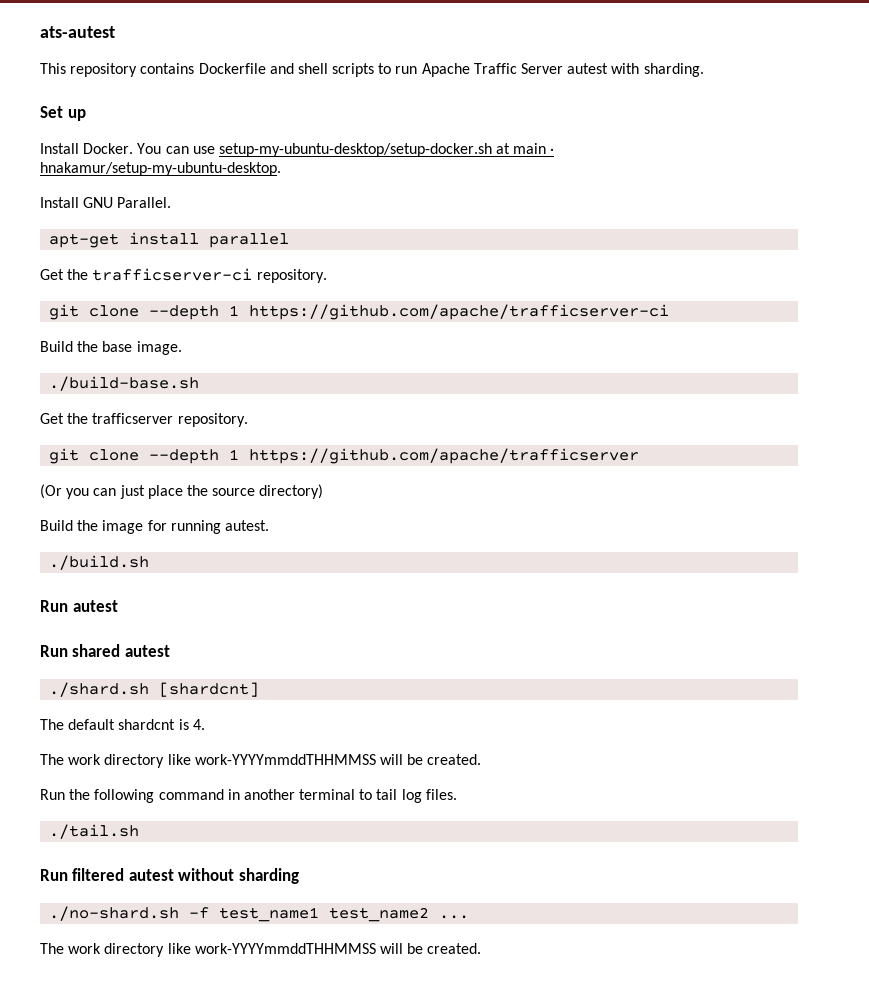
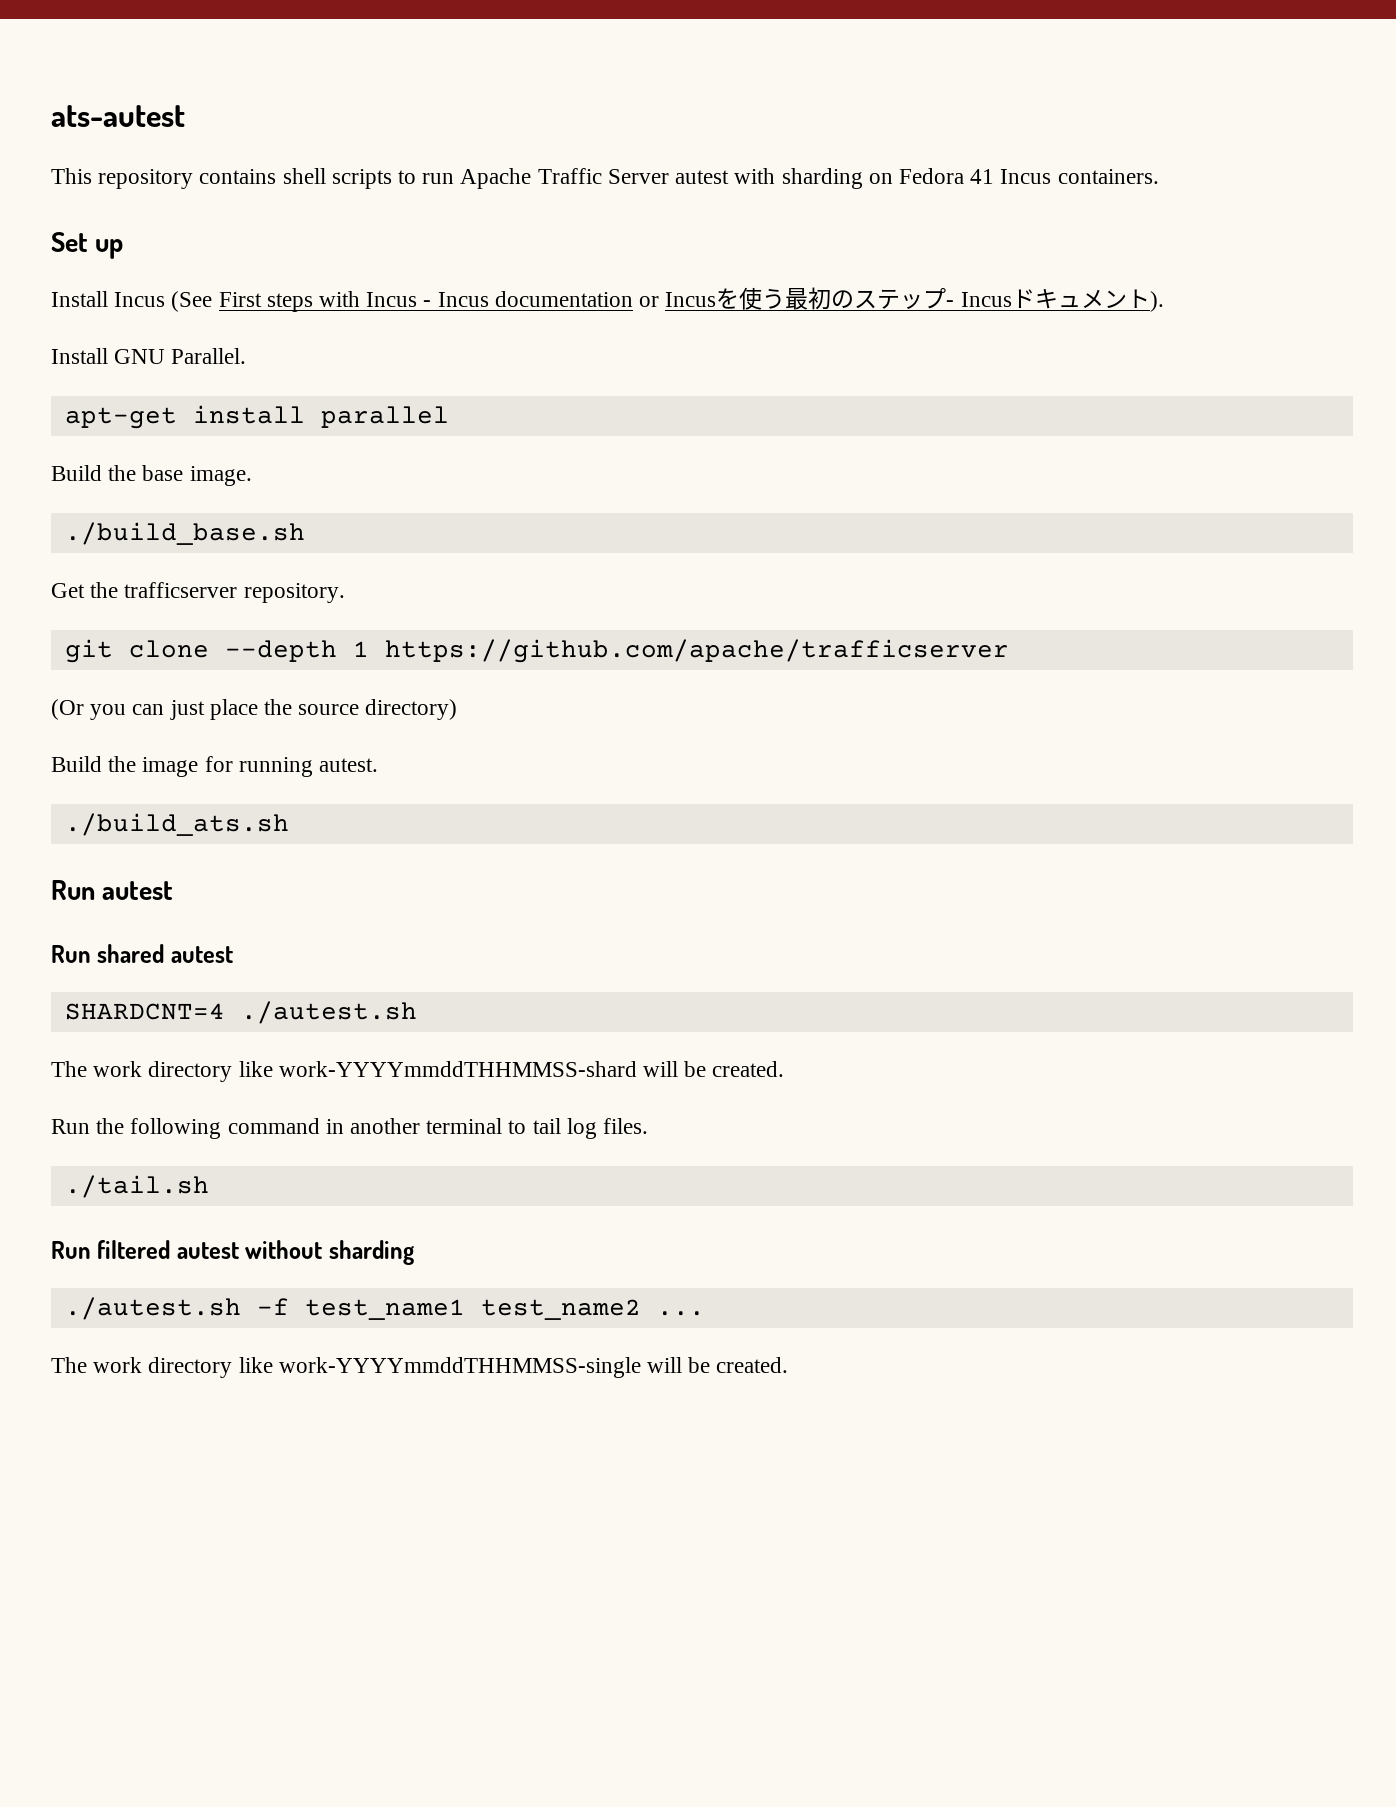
[198,63,294,74] Dockerfile and -> (277, 176) none
[643,63,704,77] [40,106,86,121] [40,143,555,157] [40,162,281,176] sharding. // Set up // Install Docker. You can use setup-my-ubuntu-desktop/setup-docker.sh at main · hnakamur/setup-my-ubuntu-desktop. -> [781,168,1159,189] [51,232,124,259] [51,287,1164,312] sharding on Fedora 41 Incus containers. // Set up // Install Incus (See First steps with Incus - Incus documentation or Incusを使う最初のステップ- Incusドキュメント).
[40,268,327,283] [49,304,670,320] // Get the trafficserver-ci repository. // git clone --depth 1 https://github.com/apache/trafficserver-ci -> (449, 417) none
[49,376,200,391] ./build-base.sh -> [64,522,305,545] ./build_base.sh
[49,555,150,570] ./build.sh -> [64,813,289,836] ./build_ats.sh
[49,682,260,697] [40,719,205,730] [40,754,376,768] ./shard.sh [shardcnt] // The default shardcnt is 4. // The work directory like work-YYYYmmddTHHMMSS -> [64,1001,417,1024] [51,1061,637,1082] SHARDCNT=4 ./autest.sh // The work directory like work-YYYYmmddTHHMMSS-shard
[49,906,180,921] ./no-shard.sh -> [64,1297,241,1320] ./autest.sh
[194,943,376,954] work-YYYYmmddTHHMMSS -> [278,1357,641,1378] work-YYYYmmddTHHMMSS-single

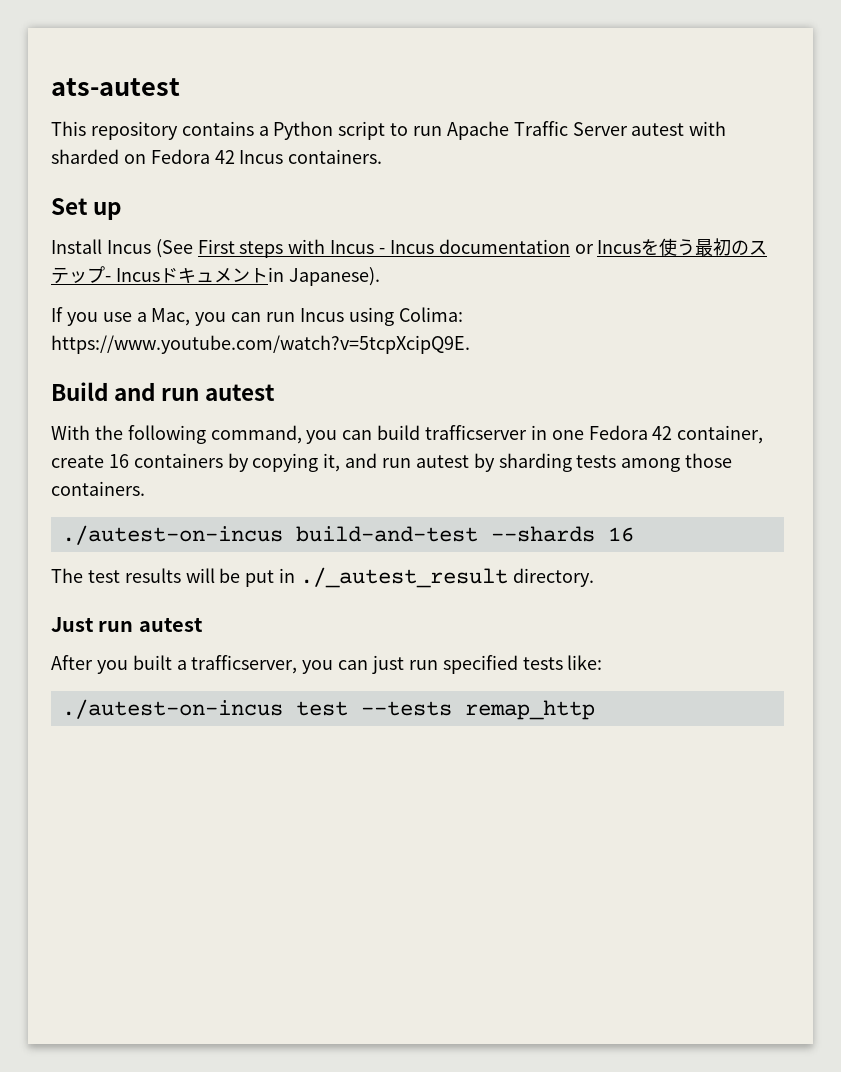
[282,168,392,189] shell scripts -> [258,121,386,140] a Python script
[781,168,863,189] sharding -> [51,149,119,164] sharded
[970,169,995,184] 41 -> [214,150,235,164] 42
[1149,291,1164,312] [51,348,247,364] [64,405,449,429] [51,465,252,486] [64,522,305,545] [51,582,345,603] [64,639,1009,663] [51,699,458,720] [51,756,379,777] [64,813,289,836] [51,880,174,900] [51,944,233,963] [64,1001,417,1024] [51,1061,785,1082] [51,1118,649,1139] [64,1175,209,1198] [51,1240,414,1265] [64,1297,705,1320] [51,1357,789,1378] ). // Install GNU Parallel. // apt-get install parallel // Build the base image. // ./build_base.sh // Get the trafficserver repository. // git clone --depth 1 https://github.com/apache/trafficserver // (Or you can just place the source directory) // Build the image for running autest. // ./build_ats.sh // Run autest // Run shared autest // SHARDCNT=4 ./autest.sh // The work directory like work-YYYYmmddTHHMMSS-shard will be created. // Run the following command in another terminal to tail log files. // ./tail.sh // Run filtered autest without sharding // ./autest.sh -f test_name1 test_name2 ... // The work directory like work-YYYYmmddTHHMMSS-single will be created. -> [267,267,380,286] [51,307,463,326] [51,335,470,354] [51,382,276,401] [51,425,764,444] [51,453,733,472] [51,481,145,496] [61,525,634,545] [51,567,594,588] [51,617,203,632] [51,655,603,674] [61,699,595,720] in Japanese). // If you use a Mac, you can run Incus using Colima: https://www.youtube.com/watch?v=5tcpXcipQ9E. // Build and run autest // With the following command, you can build trafficserver in one Fedora 42 container, create 16 containers by copying it, and run autest by sharding tests among those containers. // ./autest-on-incus build-and-test --shards 16 // The test results will be put in ./_autest_result directory. // Just run autest // After you built a trafficserver, you can just run specified tests like: // ./autest-on-incus test --tests remap_http

